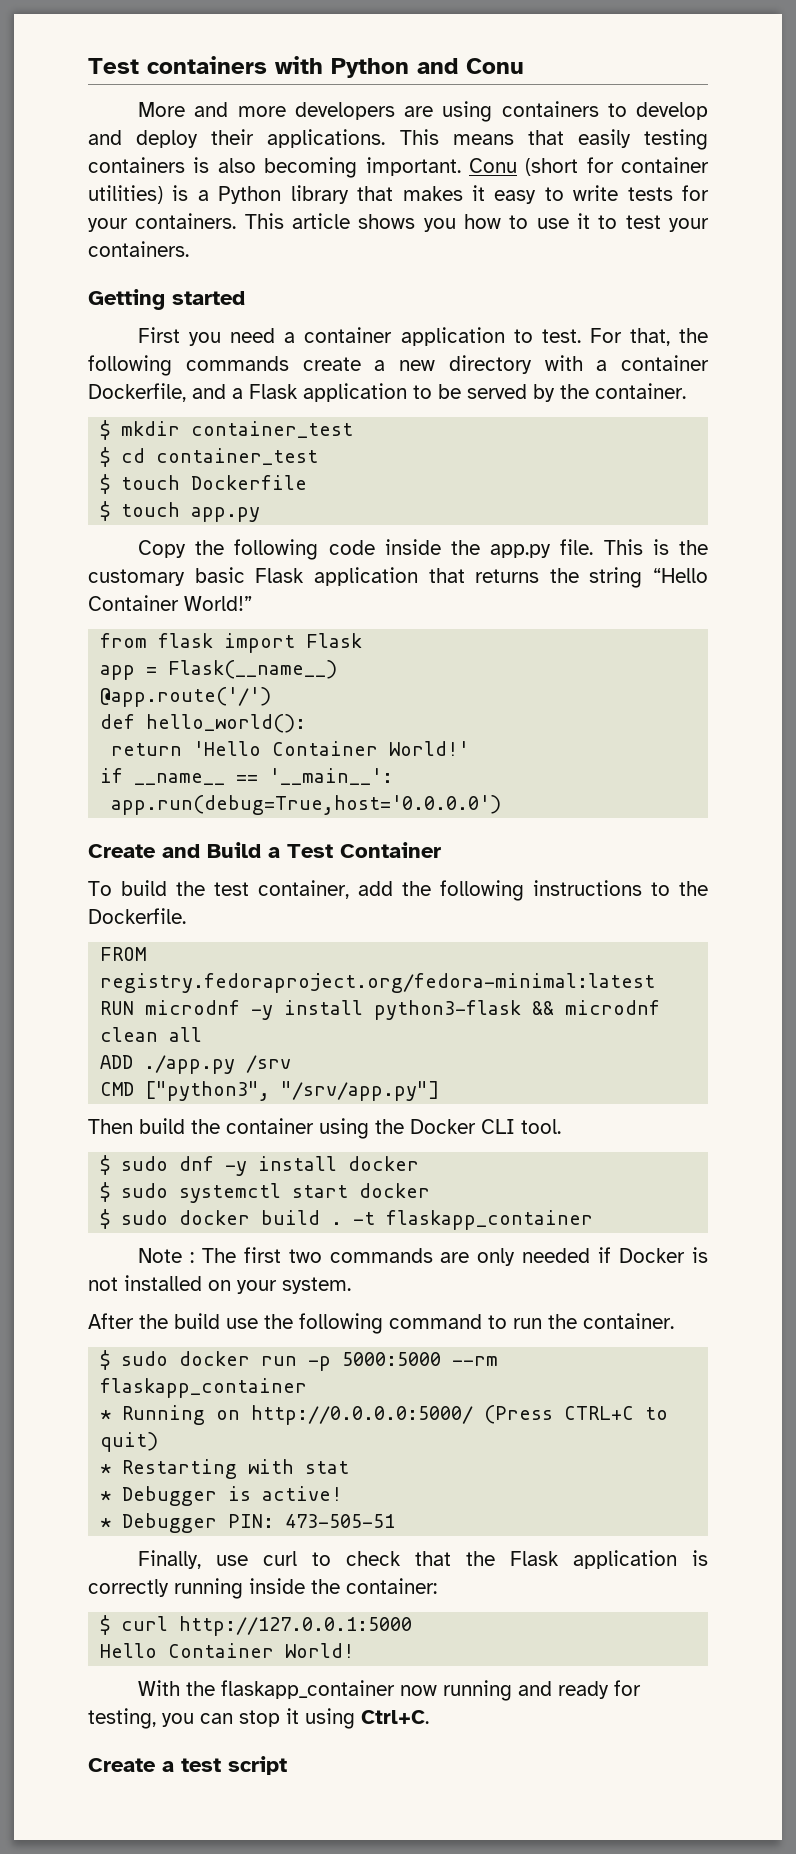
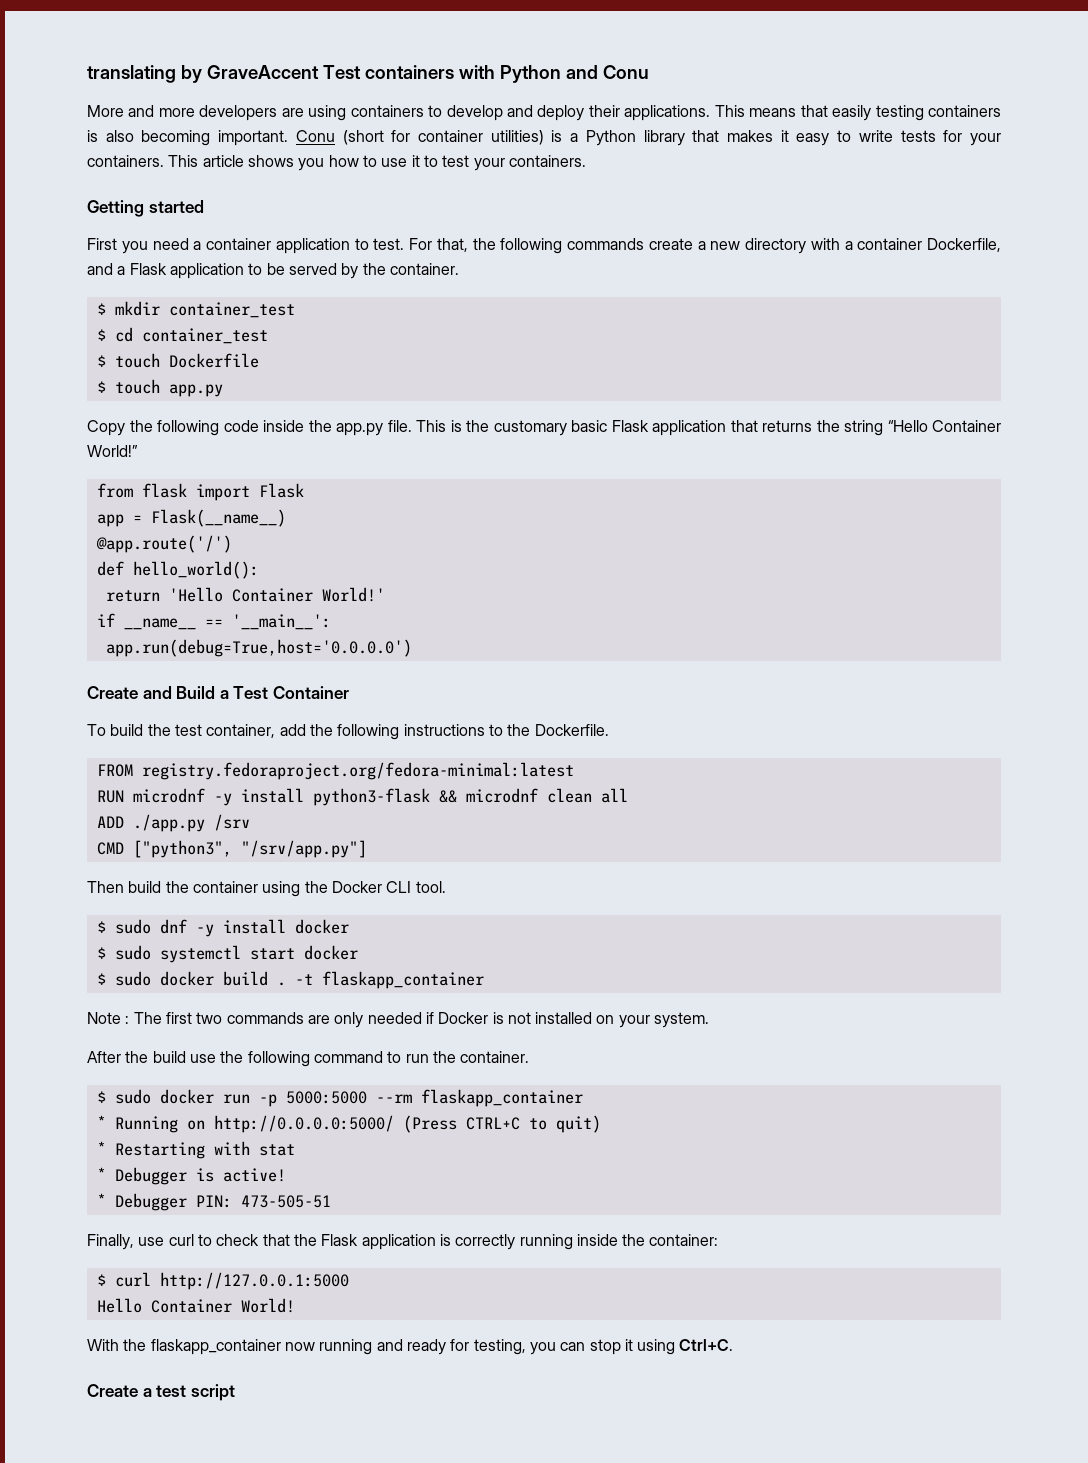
(88, 66) none -> [87,65,319,83] translating by GraveAccent

